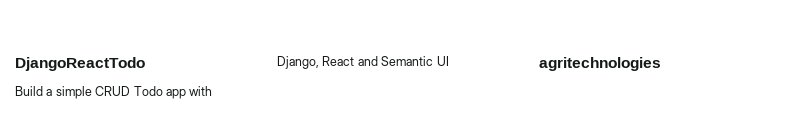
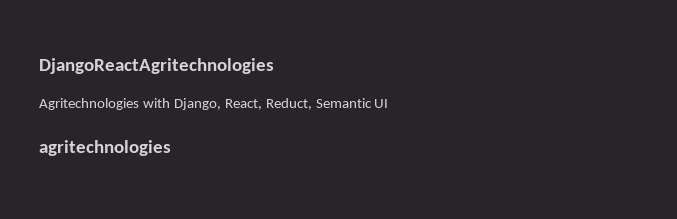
[15,57,145,71] [15,86,213,99] [277,56,378,69] DjangoReactTodo // Build a simple CRUD Todo app with Django, React and -> [39,58,274,74] [39,98,312,110] DjangoReactAgritechnologies // Agritechnologies with Django, React, Reduct,

